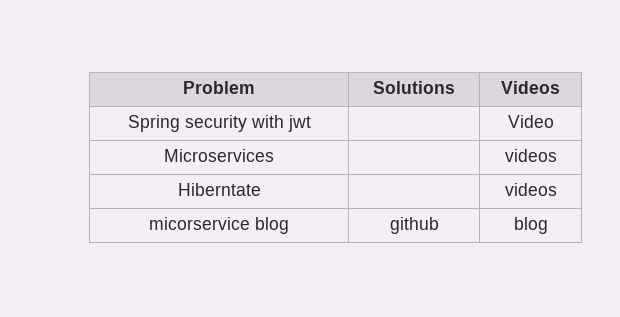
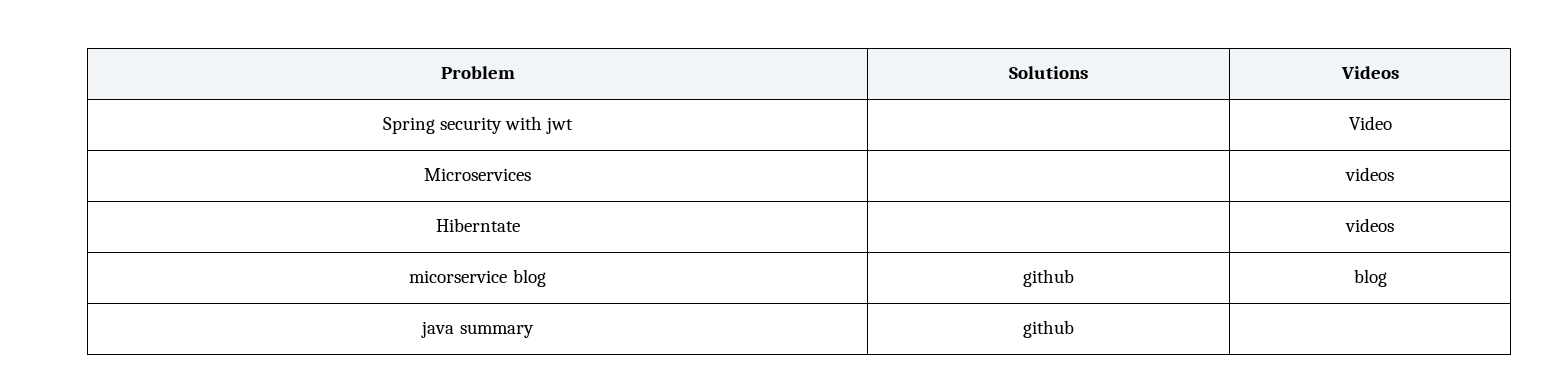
(548, 225) none -> [421,321,534,338] [1023,320,1074,338] // java summary | github |

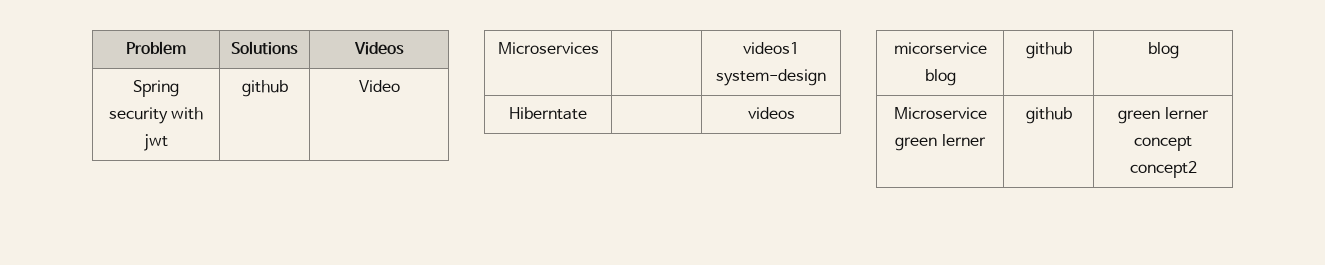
(574, 125) none -> [241,80,288,97] github
[1345,167,1394,181] videos -> [743,42,799,54] [716,69,826,86] videos1 system-design
[421,321,534,338] [1023,320,1074,338] java summary | github | -> [893,107,987,119] [895,134,986,151] [1025,107,1072,124] [1118,107,1209,124] [1134,136,1192,151] [1129,161,1197,178] Microservice green lerner | github | green lerner concept concept2

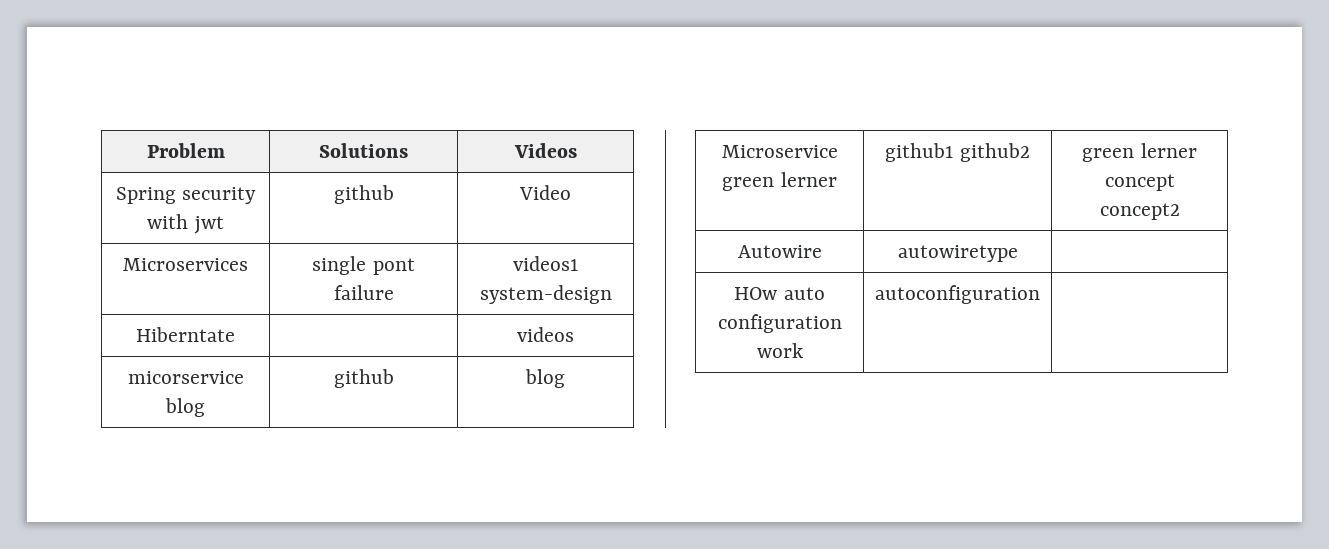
(599, 48) none -> [312,256,415,275] [333,285,394,300] single pont failure
[1025,107,1072,124] github -> [885,143,1030,162] github1 github2
(1197, 169) none -> [737,245,822,258] [897,245,1018,262] [734,287,825,300] [717,314,842,333] [756,343,803,358] [875,285,1040,304] // Autowire | autowiretype | // HOw auto configuration work | autoconfiguration |

